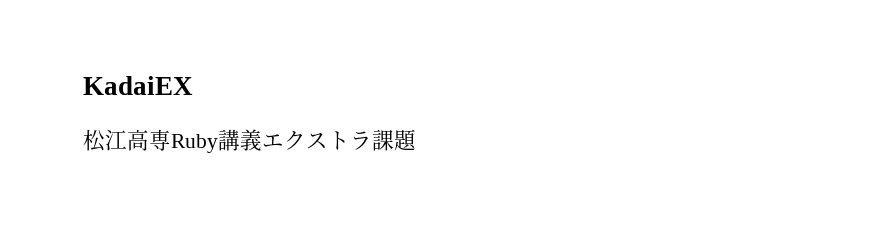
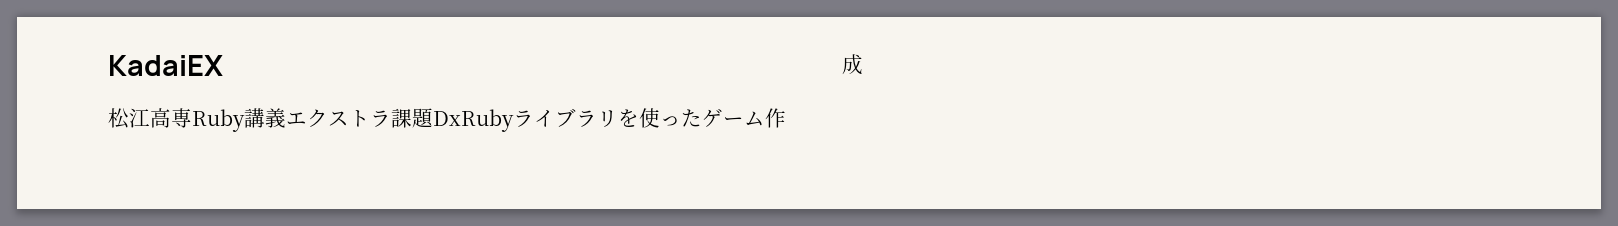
(416, 140) none -> [433,108,786,132] [842,54,863,75] DxRubyライブラリを使ったゲーム作成

